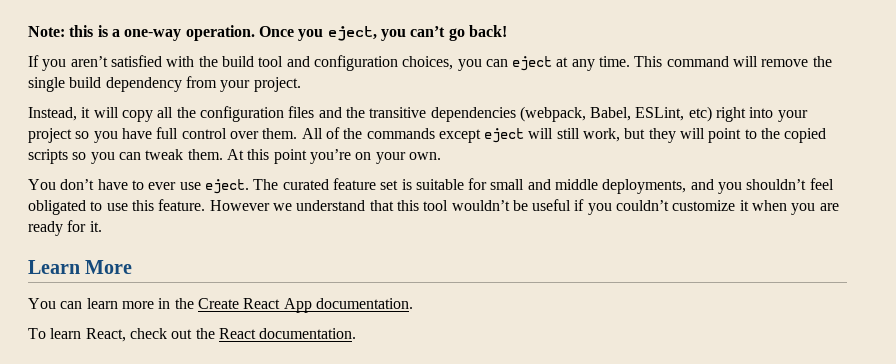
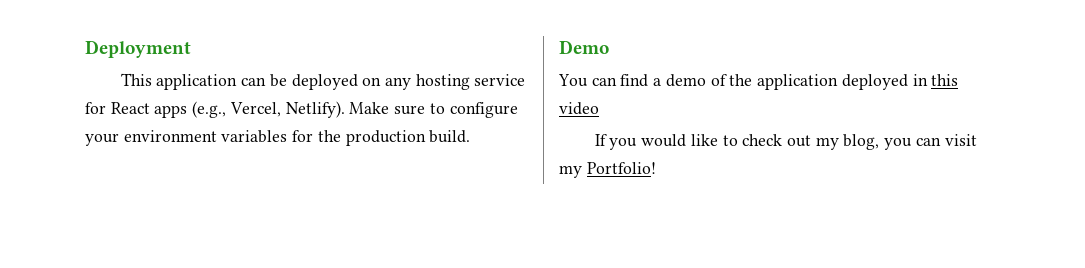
[28,25,507,41] [28,55,832,71] [28,76,301,92] [28,106,808,122] [28,127,827,143] [28,149,441,164] [28,178,834,194] [28,199,839,215] [28,220,102,236] [28,260,133,274] [28,298,413,313] [28,328,357,342] Note: this is a one-way operation. Once you eject, you can’t go back! // If you aren’t satisfied with the build tool and configuration choices, you can eject at any time. This command will remove the single build dependency from your project. // Instead, it will copy all the configuration files and the transitive dependencies (webpack, Babel, ESLint, etc) right into your project so you have full control over them. All of the commands except eject will still work, but they will point to the copied scripts so you can tweak them. At this point you’re on your own. // You don’t have to ever use eject. The curated feature set is suitable for small and middle deployments, and you shouldn’t feel obligated to use this feature. However we understand that this tool wouldn’t be useful if you couldn’t customize it when you are ready for it. // Learn More // You can learn more in the Create React App documentation. // To learn React, check out the React documentation. -> [85,40,191,58] [120,73,526,90] [85,101,518,118] [85,130,471,146] [559,40,609,54] [558,74,959,90] [559,102,599,115] [594,134,977,150] [559,162,656,178] Deployment // This application can be deployed on any hosting service for React apps (e.g., Vercel, Netlify). Make sure to configure your environment variables for the production build. // Demo // You can find a demo of the application deployed in this video // If you would like to check out my blog, you can visit my Portfolio!

